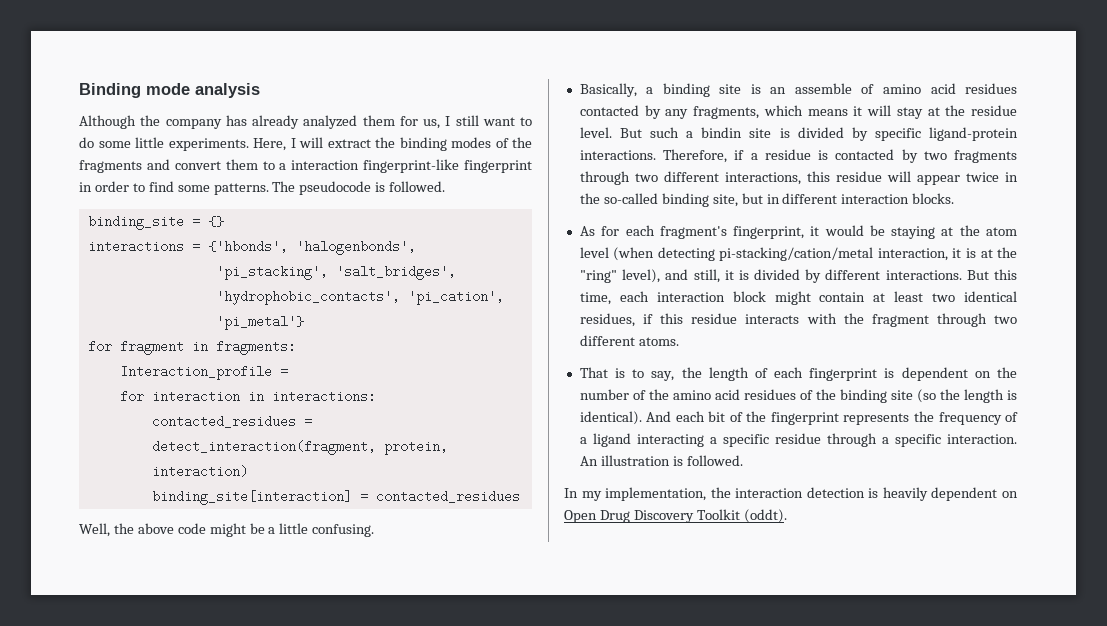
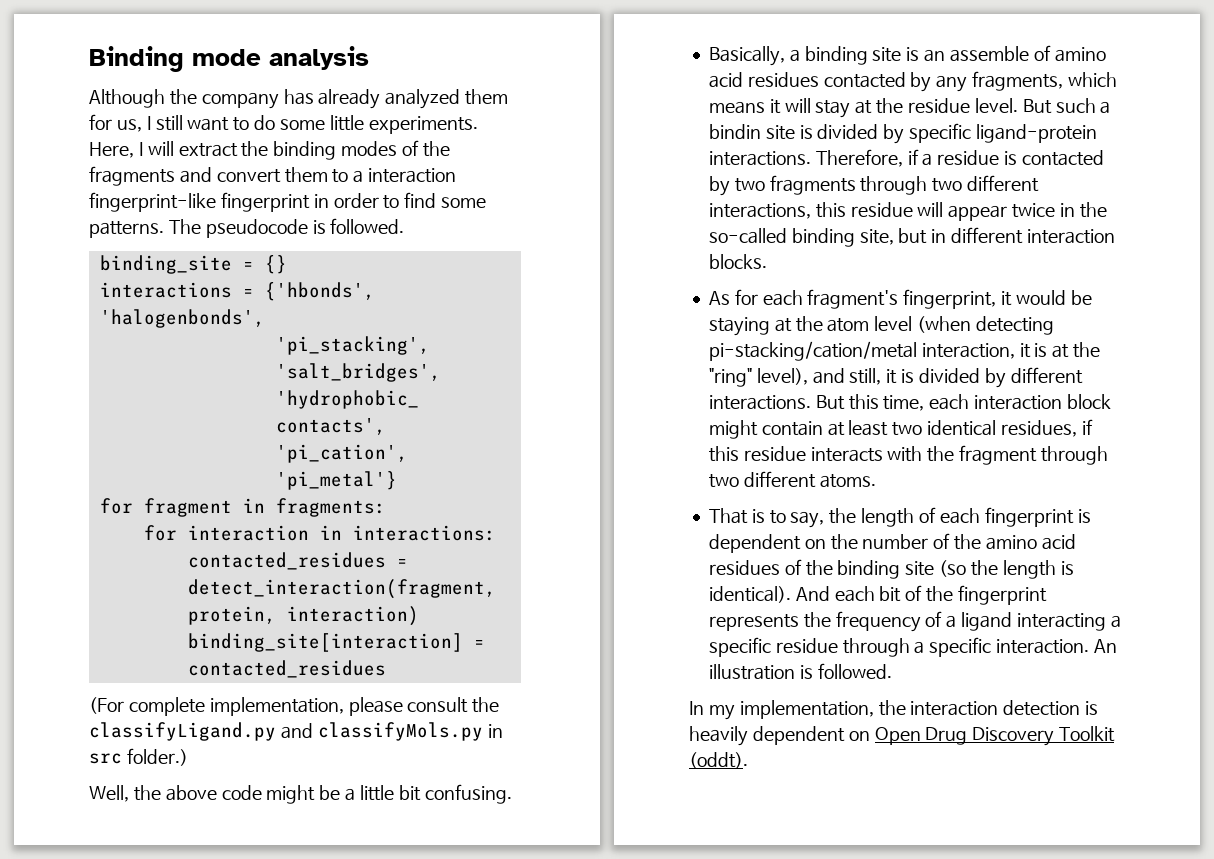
[119,365,288,380] // Interaction_profile = -> (386, 507) none
(520, 496) none -> [89,697,500,716] [89,722,503,741] [89,748,188,766] // (For complete implementation, please consult the classifyLigand.py and classifyMols.py in src folder.)
(309, 528) none -> [398,785,421,801] bit

